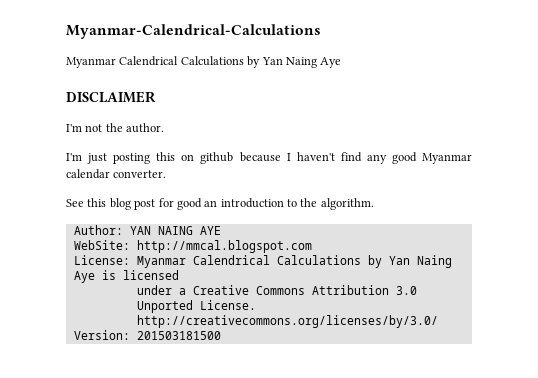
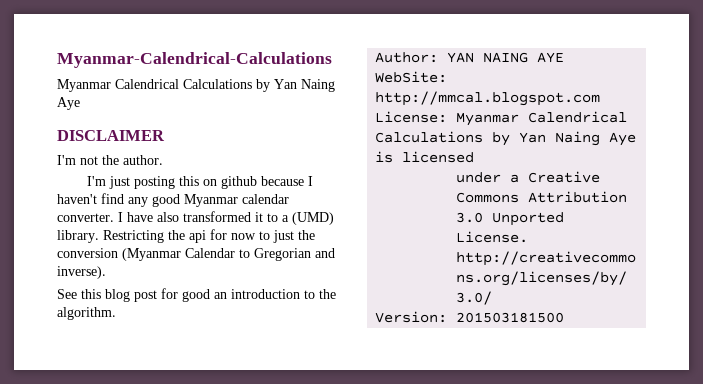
(167, 174) none -> [118,211,334,225] [57,229,315,243] [57,248,335,261] [57,266,106,279] I have also transformed it to a (UMD) library. Restricting the api for now to just the conversion (Myanmar Calendar to Gregorian and inverse).

